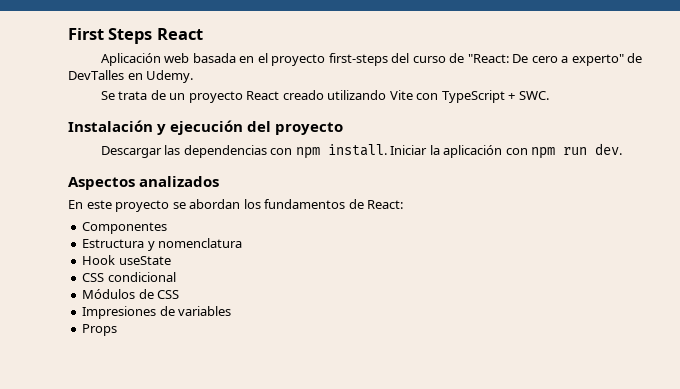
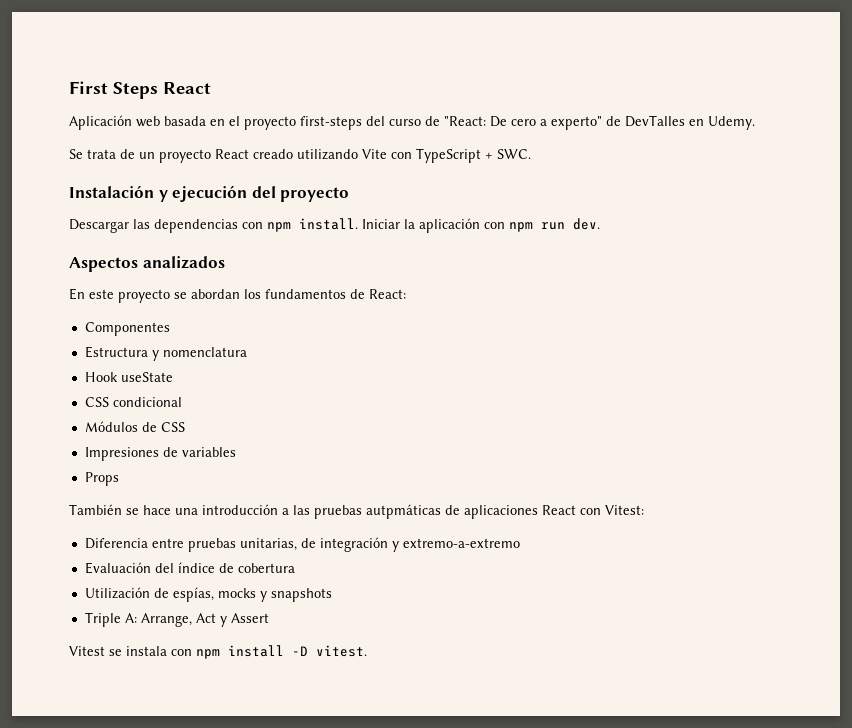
(118, 330) none -> [69,504,644,519] [84,537,520,552] [84,562,295,574] [84,587,332,602] [84,612,269,627] [69,645,367,659] // También se hace una introducción a las pruebas autpmáticas de aplicaciones React con Vitest: // Diferencia entre pruebas unitarias, de integración y extremo-a-extremo // Evaluación del índice de cobertura // Utilización de espías, mocks y snapshots // Triple A: Arrange, Act y Assert // Vitest se instala con npm install -D vitest.

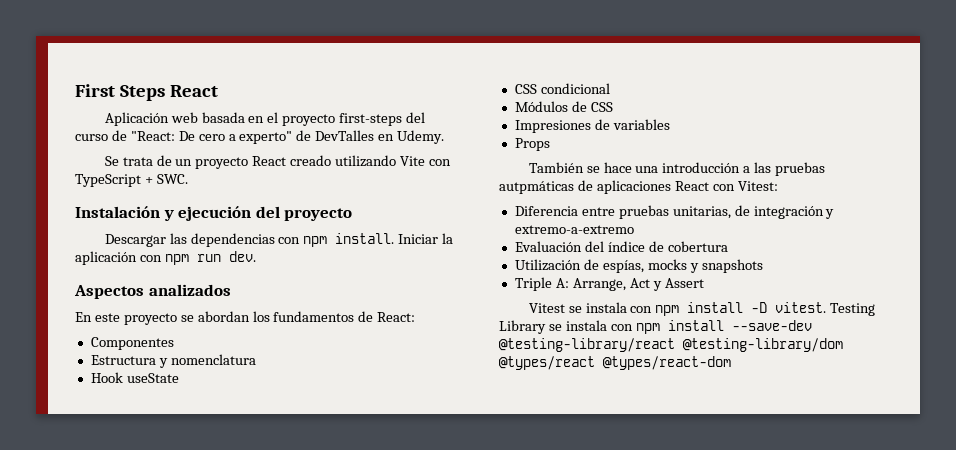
(367, 651) none -> [830,303,876,316] [499,320,812,334] [499,338,843,352] [499,356,731,370] Testing Library se instala con npm install --save-dev @testing-library/react @testing-library/dom @types/react @types/react-dom

